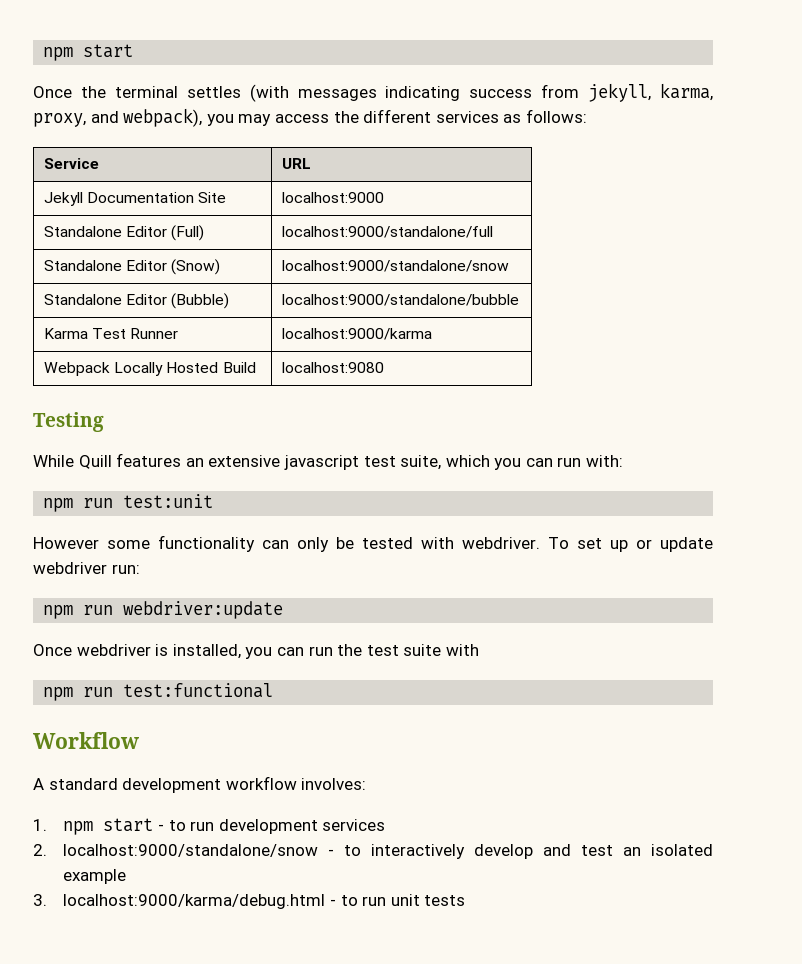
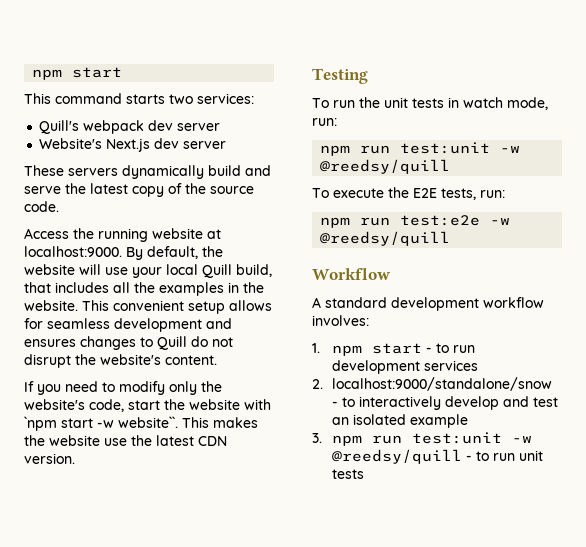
[33,83,713,102] [33,108,587,127] [44,158,100,169] [282,158,312,169] [44,192,227,206] [282,192,385,203] [44,225,205,241] [282,226,494,238] [44,259,221,275] [282,260,510,272] [44,293,230,309] [282,294,520,306] [44,328,179,339] [282,328,433,340] [44,362,256,376] [282,362,385,373] [33,412,104,432] [33,453,624,470] [43,494,214,512] [33,535,713,552] [33,562,140,574] [43,601,284,619] [33,644,479,659] [43,683,274,701] Once the terminal settles (with messages indicating success from jekyll, karma, proxy, and webpack), you may access the different services as follows: // Service | URL // Jekyll Documentation Site | localhost:9000 // Standalone Editor (Full) | localhost:9000/standalone/full // Standalone Editor (Snow) | localhost:9000/standalone/snow // Standalone Editor (Bubble) | localhost:9000/standalone/bubble // Karma Test Runner | localhost:9000/karma // Webpack Locally Hosted Build | localhost:9080 // Testing // While Quill features an extensive javascript test suite, which you can run with: // npm run test:unit // However some functionality can only be tested with webdriver. To set up or update webdriver run: // npm run webdriver:update // Once webdriver is installed, you can run the test suite with // npm run test:functional -> [24,93,254,104] [39,120,221,134] [39,138,227,152] [24,165,271,179] [24,183,254,197] [24,201,59,212] [24,228,221,242] [24,246,223,260] [24,264,272,278] [24,282,264,296] [24,300,272,314] [24,318,232,332] [24,336,233,350] [24,354,217,368] [24,381,222,395] [24,399,271,412] [24,416,258,431] [24,435,227,446] [24,453,75,464] [312,68,368,84] [312,97,548,110] [312,118,337,126] [320,142,521,156] [320,159,451,174] [312,187,505,200] [320,215,511,228] [320,231,451,246] This command starts two services: // Quill's webpack dev server // Website's Next.js dev server // These servers dynamically build and serve the latest copy of the source code. // Access the running website at localhost:9000. By default, the website will use your local Quill build, that includes all the examples in the website. This convenient setup allows for seamless development and ensures changes to Quill do not disrupt the website's content. // If you need to modify only the website's code, start the website with `npm start -w website``. This makes the website use the latest CDN version. // Testing // To run the unit tests in watch mode, run: // npm run test:unit -w @reedsy/quill // To execute the E2E tests, run: // npm run test:e2e -w @reedsy/quill
[63,894,326,909] localhost:9000/karma/debug.html -> [332,432,533,446] [332,449,463,464] npm run test:unit -w @reedsy/quill

